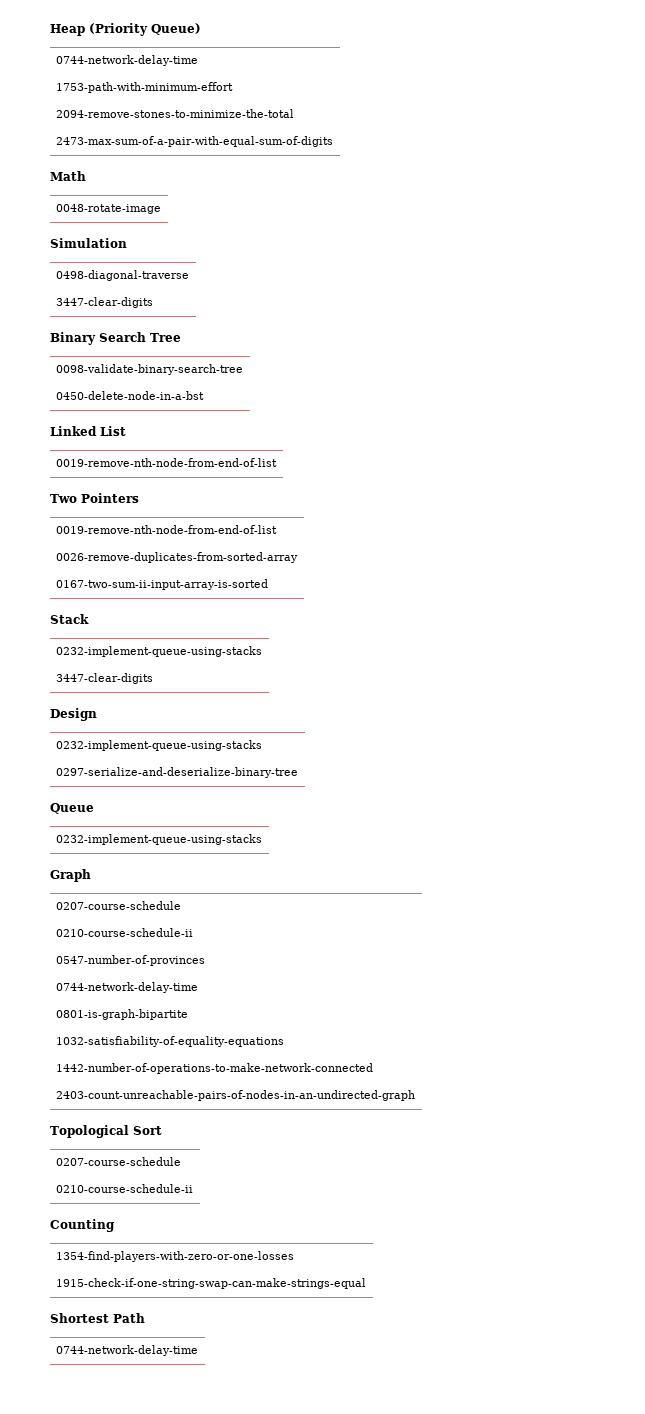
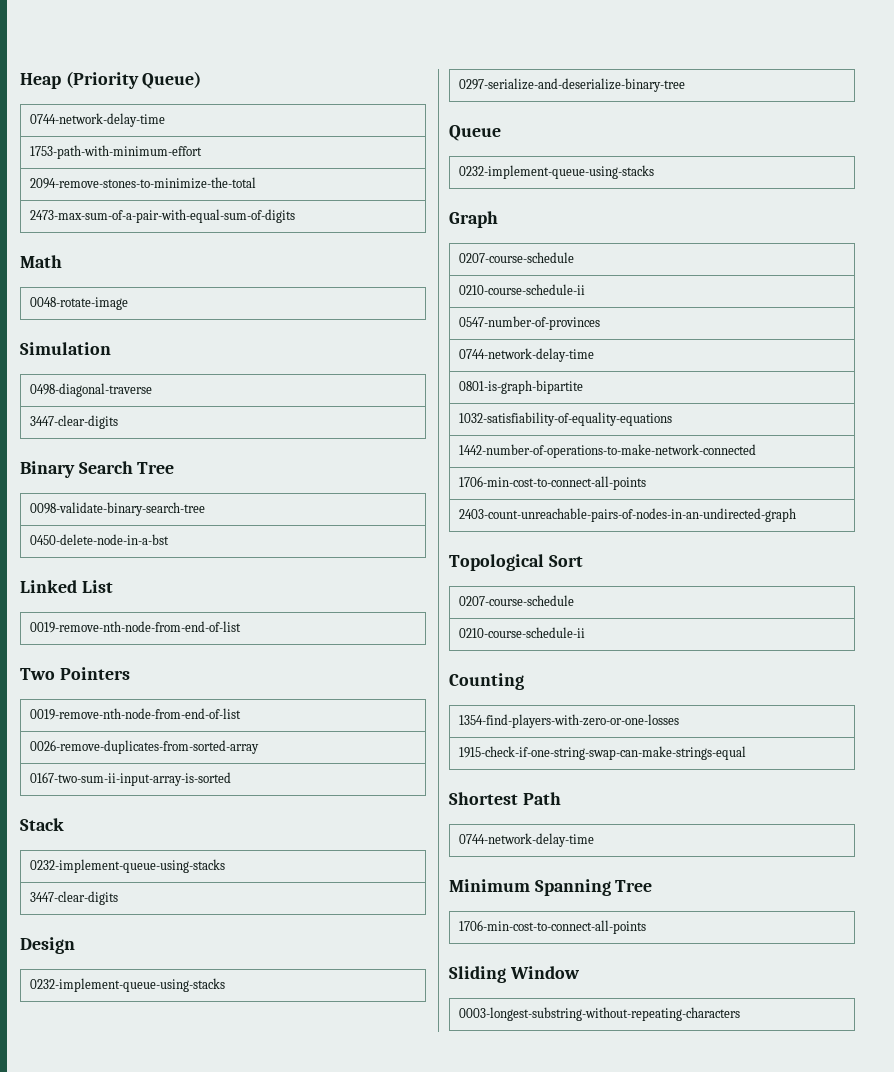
(373, 1068) none -> [458,476,646,490] // 1706-min-cost-to-connect-all-points
(198, 1350) none -> [449,879,653,896] [458,920,646,934] [449,966,580,983] [458,1007,740,1021] // Minimum Spanning Tree // 1706-min-cost-to-connect-all-points // Sliding Window // 0003-longest-substring-without-repeating-characters

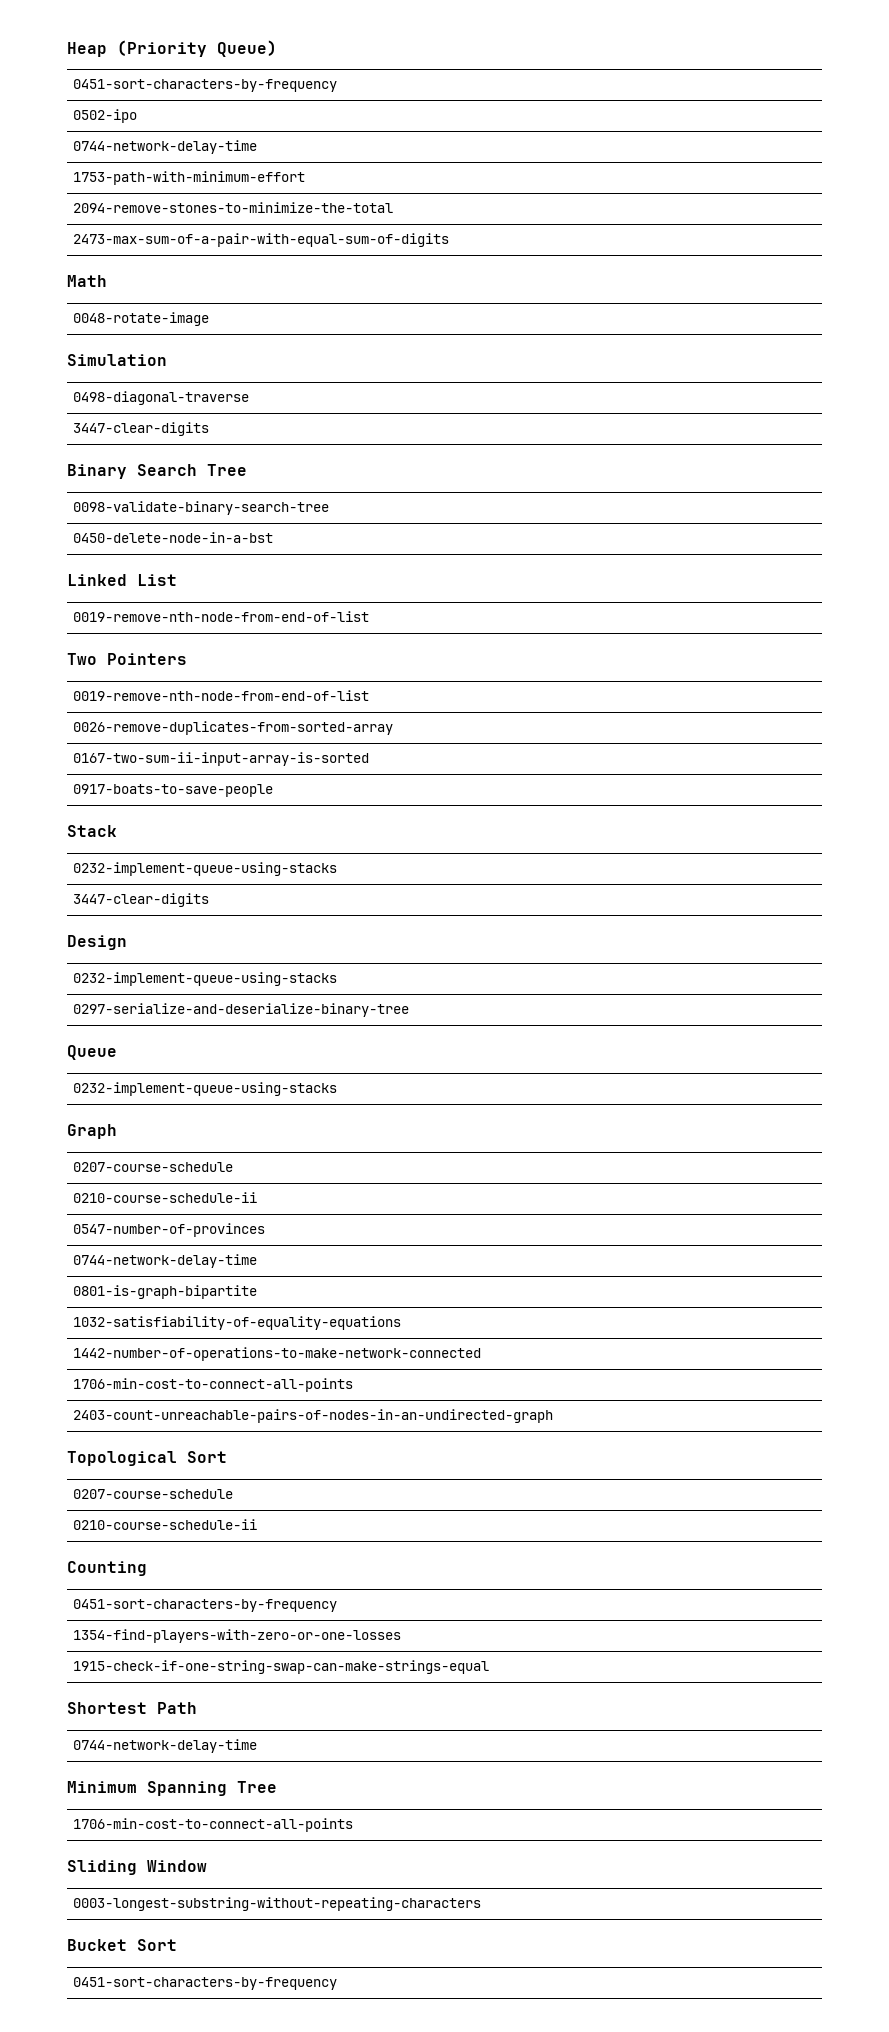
(202, 80) none -> [73,79,338,92] [73,109,138,123] // 0451-sort-characters-by-frequency // 0502-ipo
(231, 779) none -> [73,784,274,797] // 0917-boats-to-save-people
(524, 681) none -> [73,1599,338,1612] // 0451-sort-characters-by-frequency
(740, 1014) none -> [67,1939,177,1951] [73,1977,338,1990] // Bucket Sort // 0451-sort-characters-by-frequency

